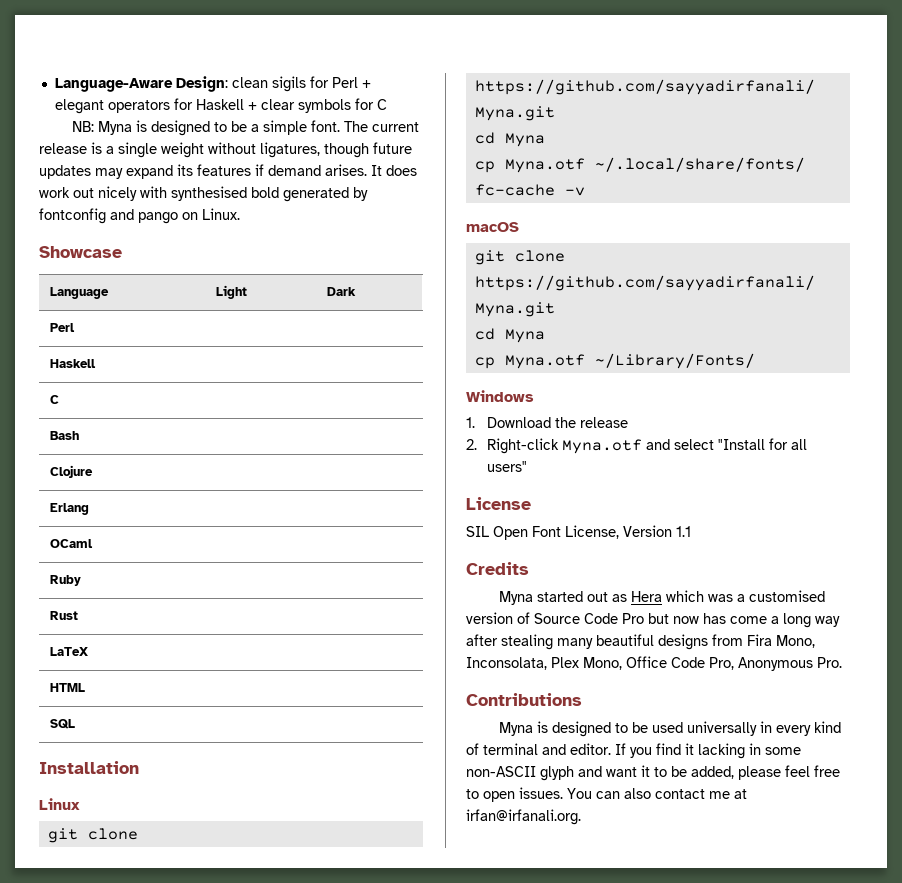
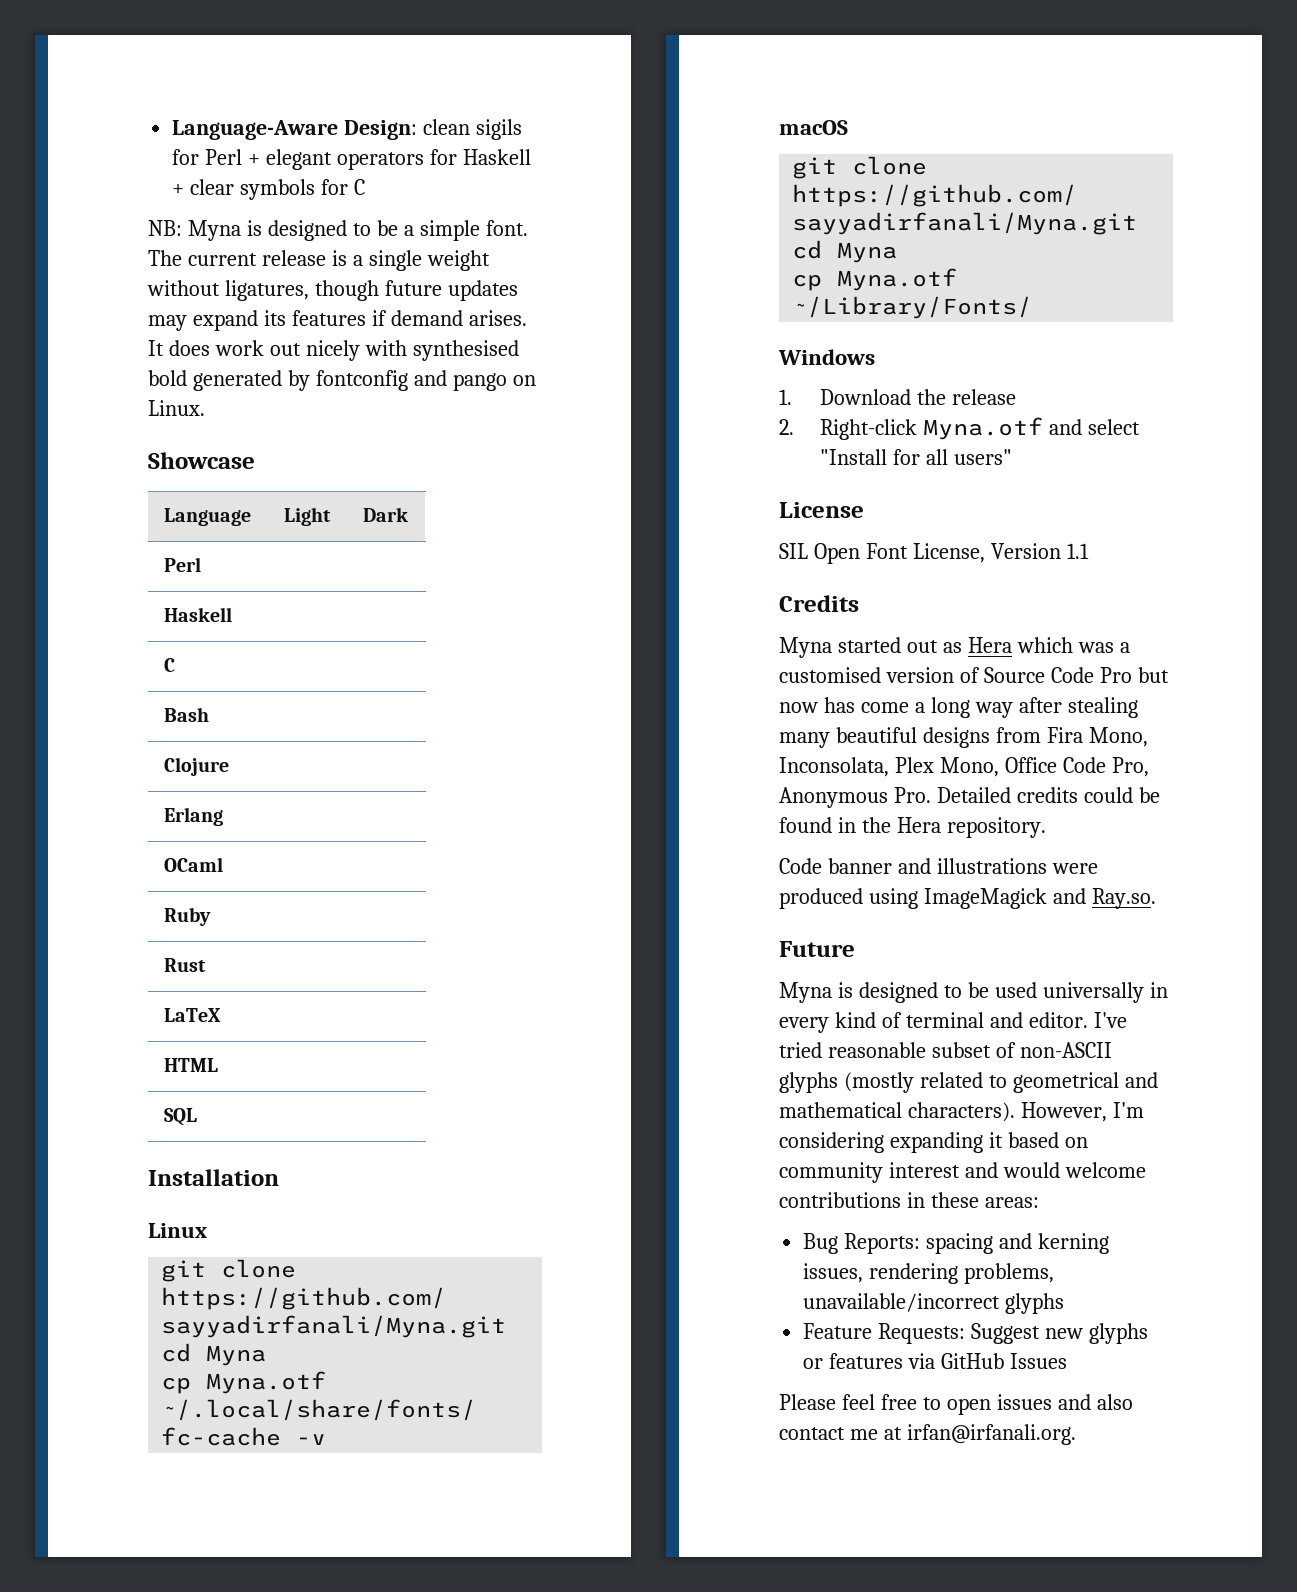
[466,693,582,706] // Contributions -> [936,787,1160,803] [779,817,1046,838] [779,858,1098,874] [779,888,1156,909] [779,941,855,957] Detailed credits could be found in the Hera repository. // Code banner and illustrations were produced using ImageMagick and Ray.so. // Future
[615,743,801,759] [466,765,781,781] If you find it lacking in some non-ASCII glyph and want it to be added, please -> [1093,1012,1127,1028] [779,1042,1112,1058] [779,1072,1158,1093] [779,1102,1144,1122] [779,1132,1088,1153] [779,1162,1146,1183] [779,1192,1039,1208] [803,1233,1109,1254] [803,1263,1055,1284] [803,1293,1065,1314] [803,1323,1148,1344] [803,1353,1067,1369] [779,1394,836,1410] I've tried reasonable subset of non-ASCII glyphs (mostly related to geometrical and mathematical characters). However, I'm considering expanding it based on community interest and would welcome contributions in these areas: // Bug Reports: spacing and kerning issues, rendering problems, unavailable/incorrect glyphs // Feature Requests: Suggest new glyphs or features via GitHub Issues // Please
[519,787,620,799] issues. You can -> [996,1394,1091,1410] issues and

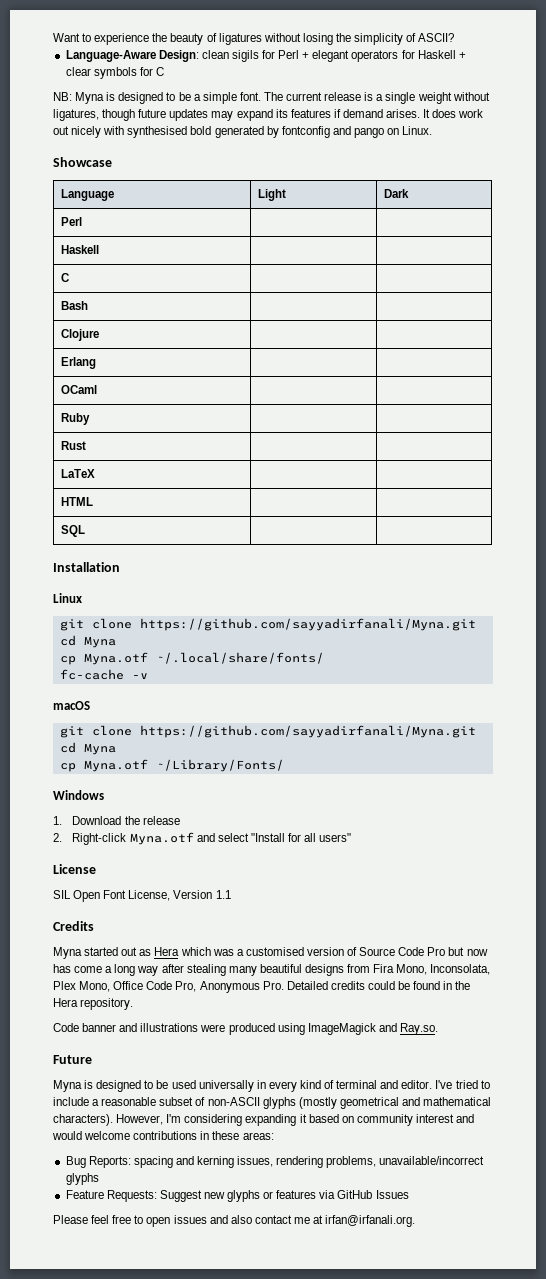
(172, 130) none -> [53,33,455,45] Want to experience the beauty of ligatures without losing the simplicity of ASCII? //
(822, 1050) none -> [480,1080,490,1089] [53,1097,100,1106] to include a
[919,1072,1007,1088] related to -> (337, 1103) none

